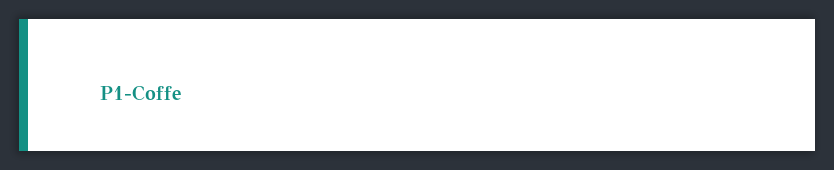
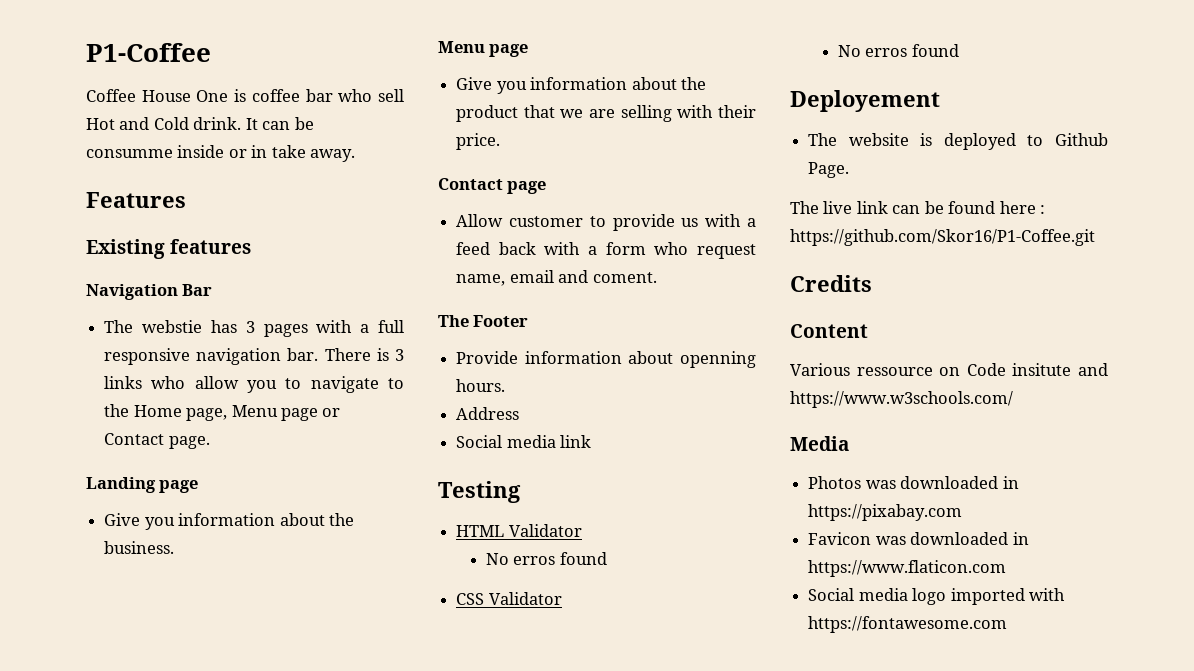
[100,85,182,101] P1-Coffe -> [86,43,211,62] [86,89,405,102] [86,117,314,130] [86,145,356,162] [86,192,186,208] [86,239,252,259] [86,284,213,300] [104,320,404,337] [104,348,405,365] [104,376,405,393] [104,404,341,421] [104,433,210,449] [86,477,199,493] [104,513,354,530] [104,541,175,554] [438,41,529,57] [456,77,706,94] [456,105,756,122] [456,133,501,150] [438,178,547,194] [456,214,756,231] [456,242,756,259] [456,270,657,286] [438,315,529,327] [456,351,756,368] [456,379,506,392] [456,407,520,420] [456,435,592,448] [438,481,521,503] [456,524,582,537] [485,552,607,565] [456,592,562,605] [837,44,959,57] [790,90,940,112] [808,133,1108,150] [808,162,850,178] [790,201,1046,214] [790,229,1095,246] [790,275,872,292] [790,324,868,338] [790,363,1108,376] [790,391,1013,408] [790,436,849,451] [808,476,1019,489] [808,504,963,521] [808,532,1029,545] [808,560,1007,577] [808,588,1065,605] [808,616,1008,633] P1-Coffee // Coffee House One is coffee bar who sell Hot and Cold drink. It can be consumme inside or in take away. // Features // Existing features // Navigation Bar // The webstie has 3 pages with a full responsive navigation bar. There is 3 links who allow you to navigate to the Home page, Menu page or Contact page. // Landing page // Give you information about the business. // Menu page // Give you information about the product that we are selling with their price. // Contact page // Allow customer to provide us with a feed back with a form who request name, email and coment. // The Footer // Provide information about openning hours. // Address // Social media link // Testing // HTML Validator // No erros found // CSS Validator // No erros found // Deployement // The website is deployed to Github Page. // The live link can be found here : https://github.com/Skor16/P1-Coffee.git // Credits // Content // Various ressource on Code insitute and https://www.w3schools.com/ // Media // Photos was downloaded in https://pixabay.com // Favicon was downloaded in https://www.flaticon.com // Social media logo imported with https://fontawesome.com

